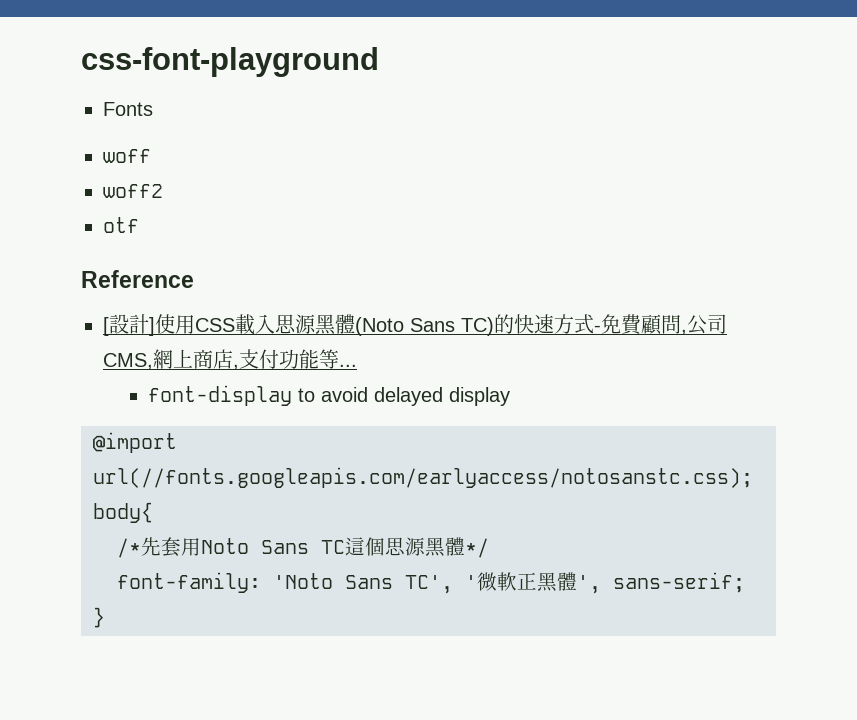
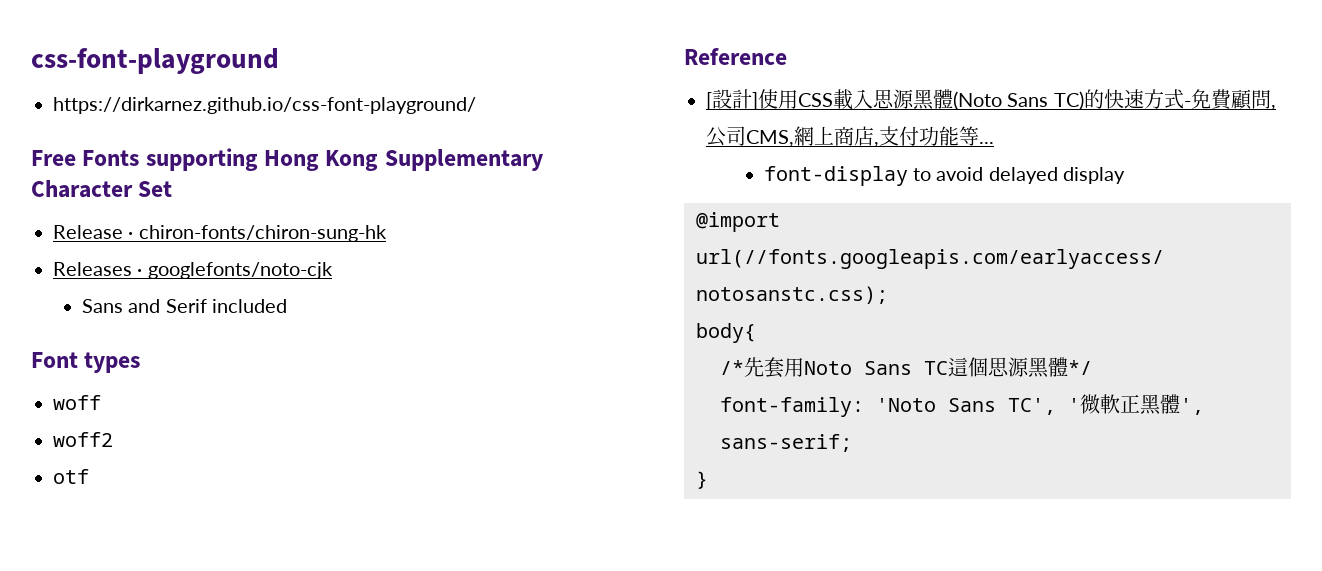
(379, 62) none -> [53,97,476,114] [31,150,76,166] https://dirkarnez.github.io/css-font-playground/ // Free
(153, 109) none -> [145,148,543,171] [31,180,173,198] [53,225,387,242] [53,262,333,279] [81,299,287,313] [31,352,141,373] supporting Hong Kong Supplementary Character Set // Release · chiron-fonts/chiron-sung-hk // Releases · googlefonts/noto-cjk // Sans and Serif included // Font types

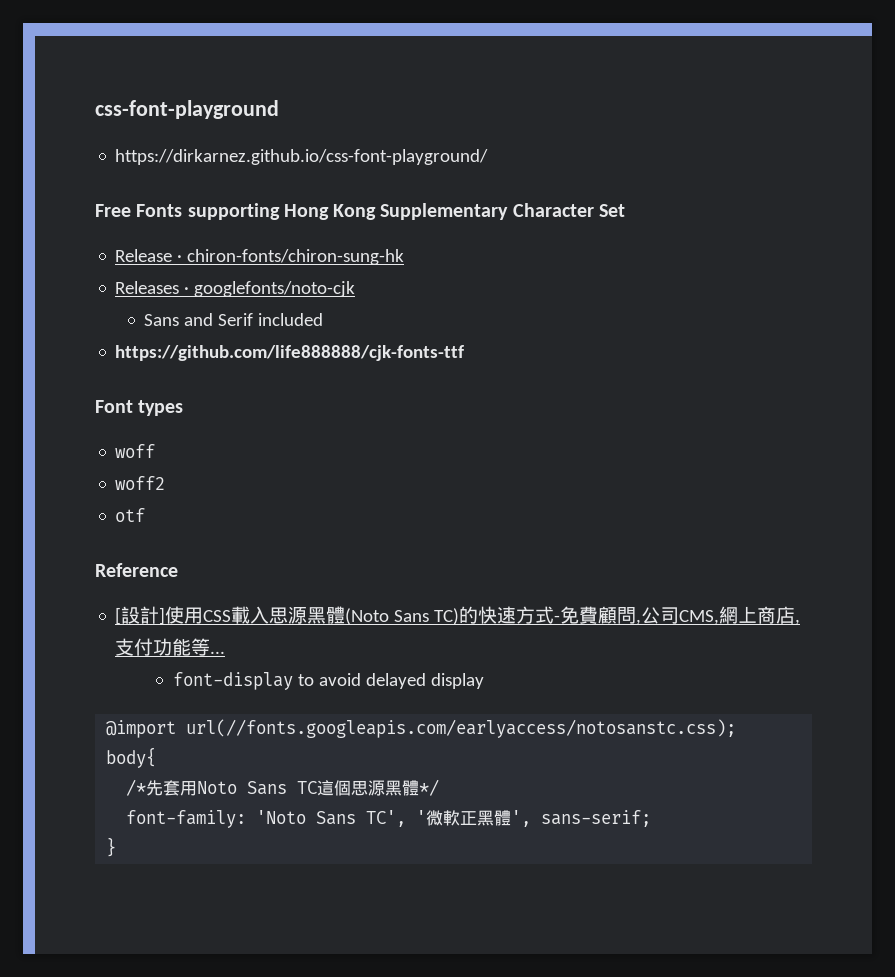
(287, 306) none -> [115,345,465,361] // https://github.com/life888888/cjk-fonts-ttf

